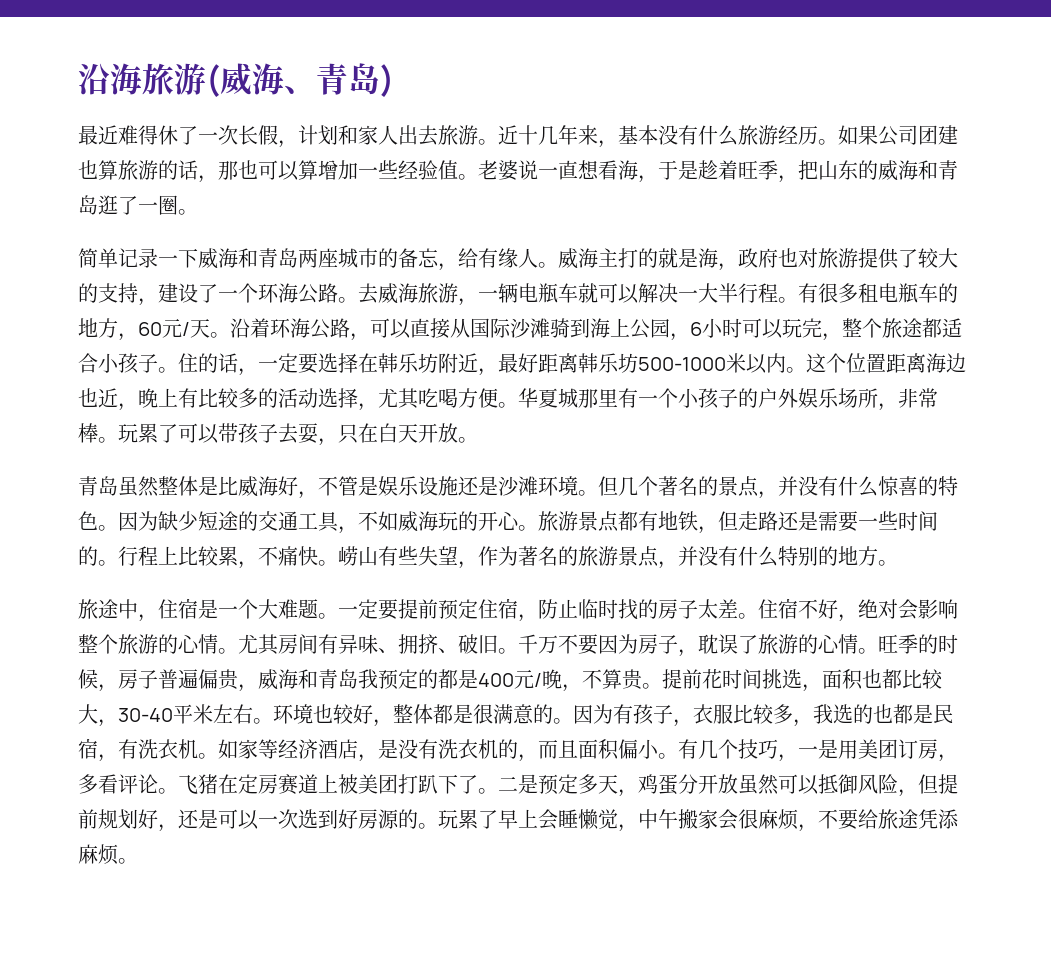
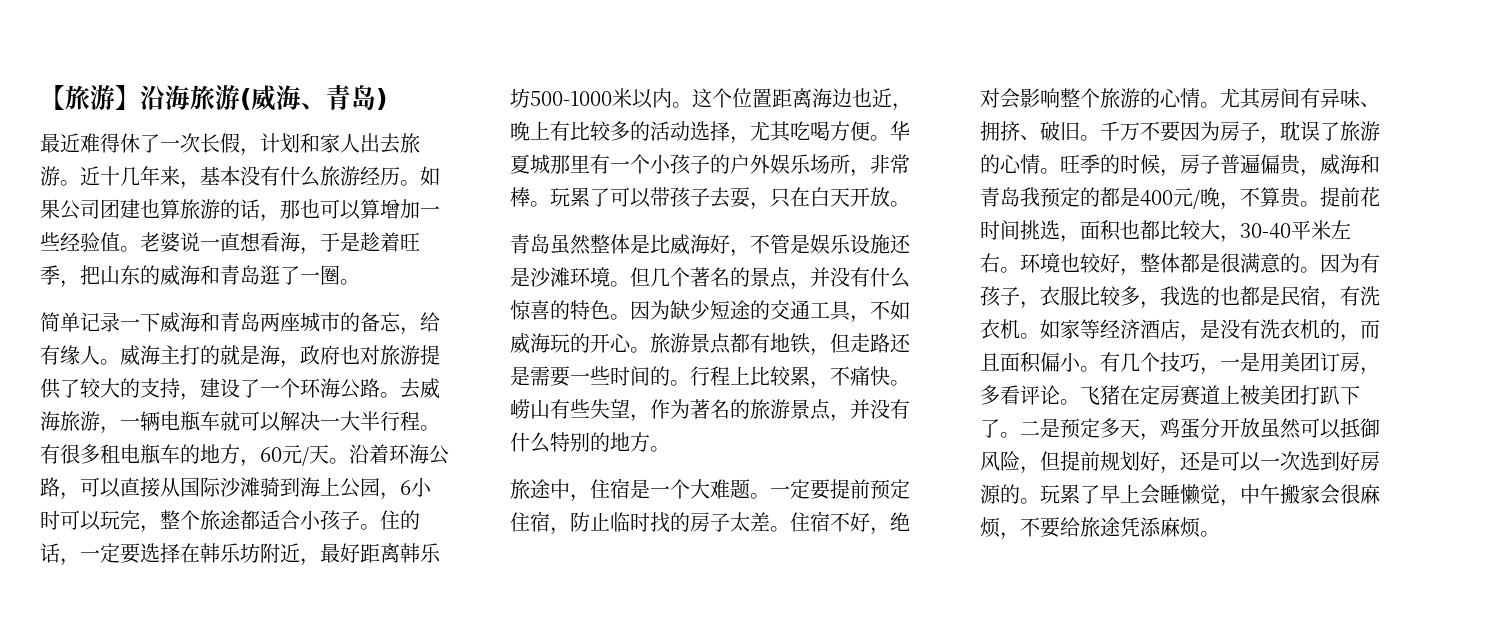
(78, 79) none -> [40,85,140,110] 【旅游】

